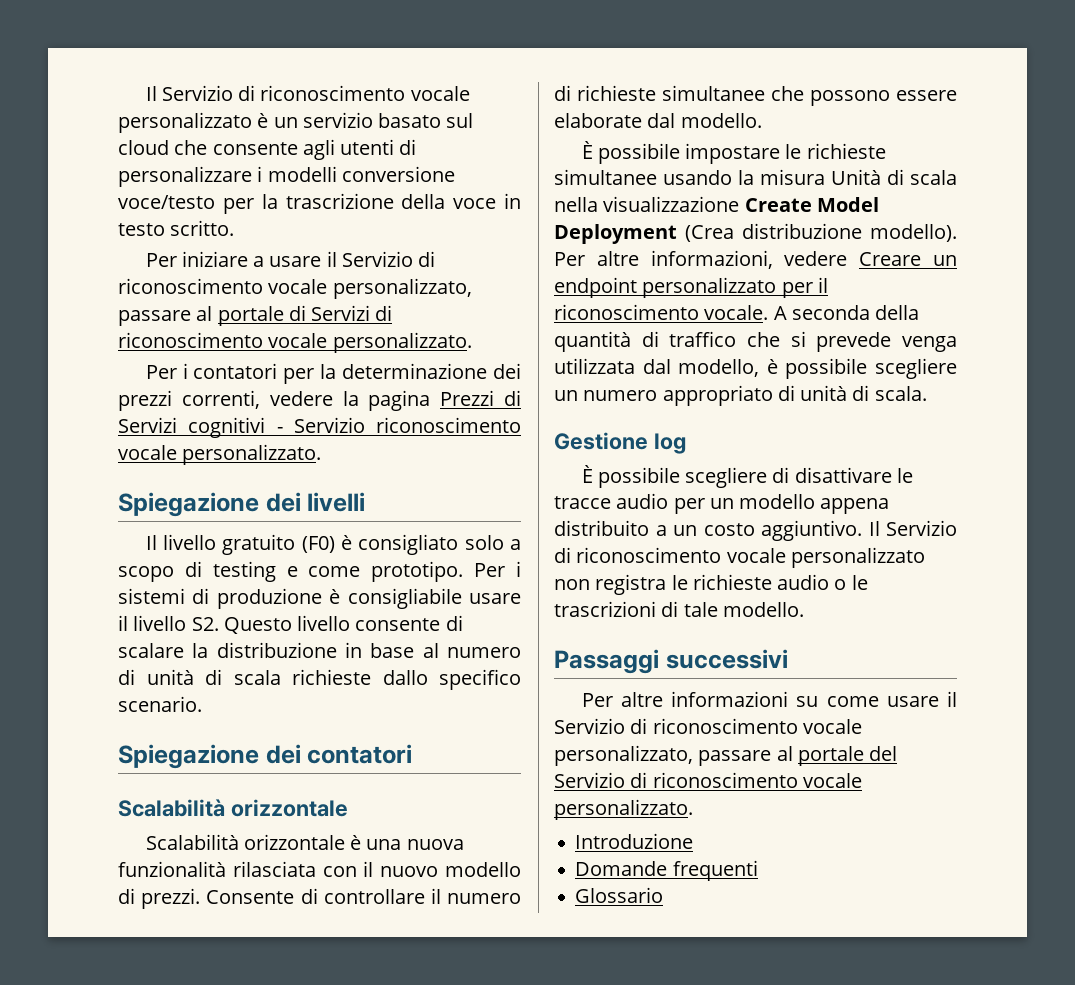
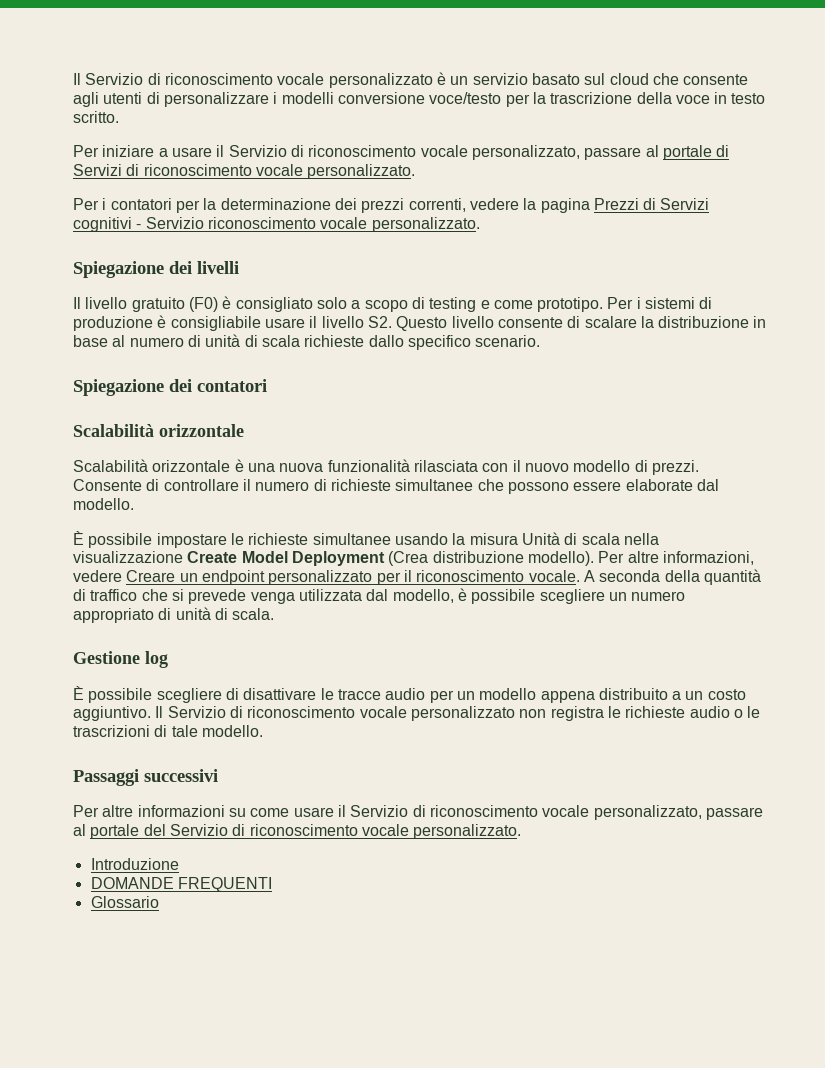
[575,860,758,881] Domande frequenti -> [90,877,272,892] DOMANDE FREQUENTI

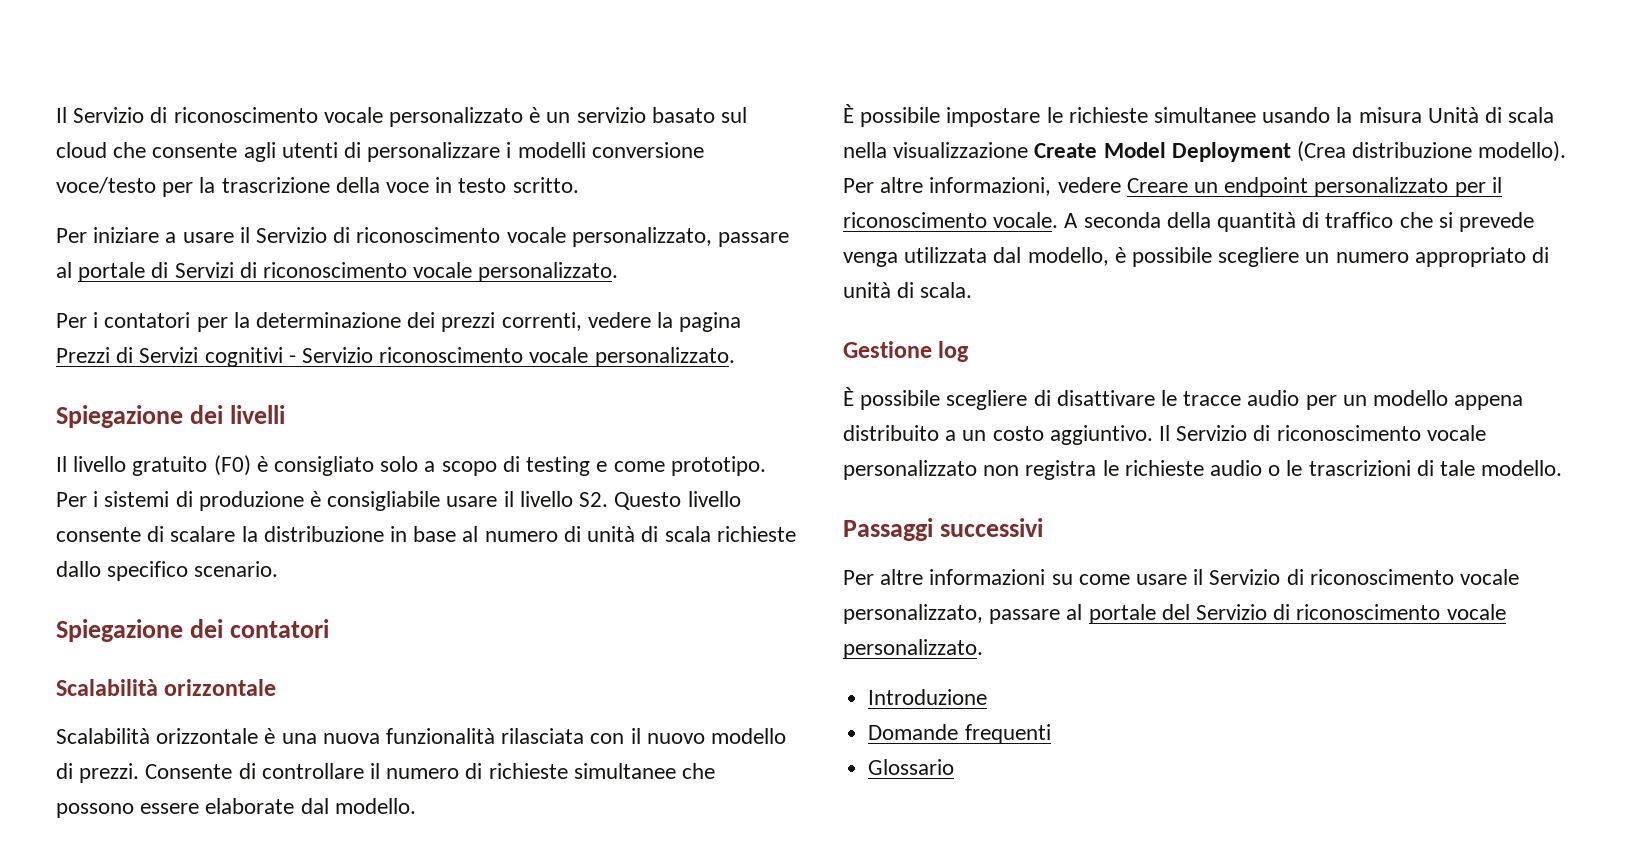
[90,877,272,892] DOMANDE FREQUENTI -> [868,724,1051,744] Domande frequenti

